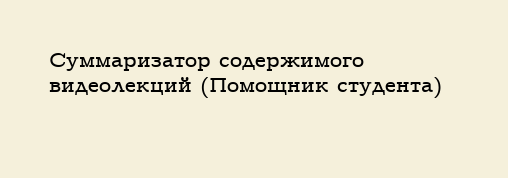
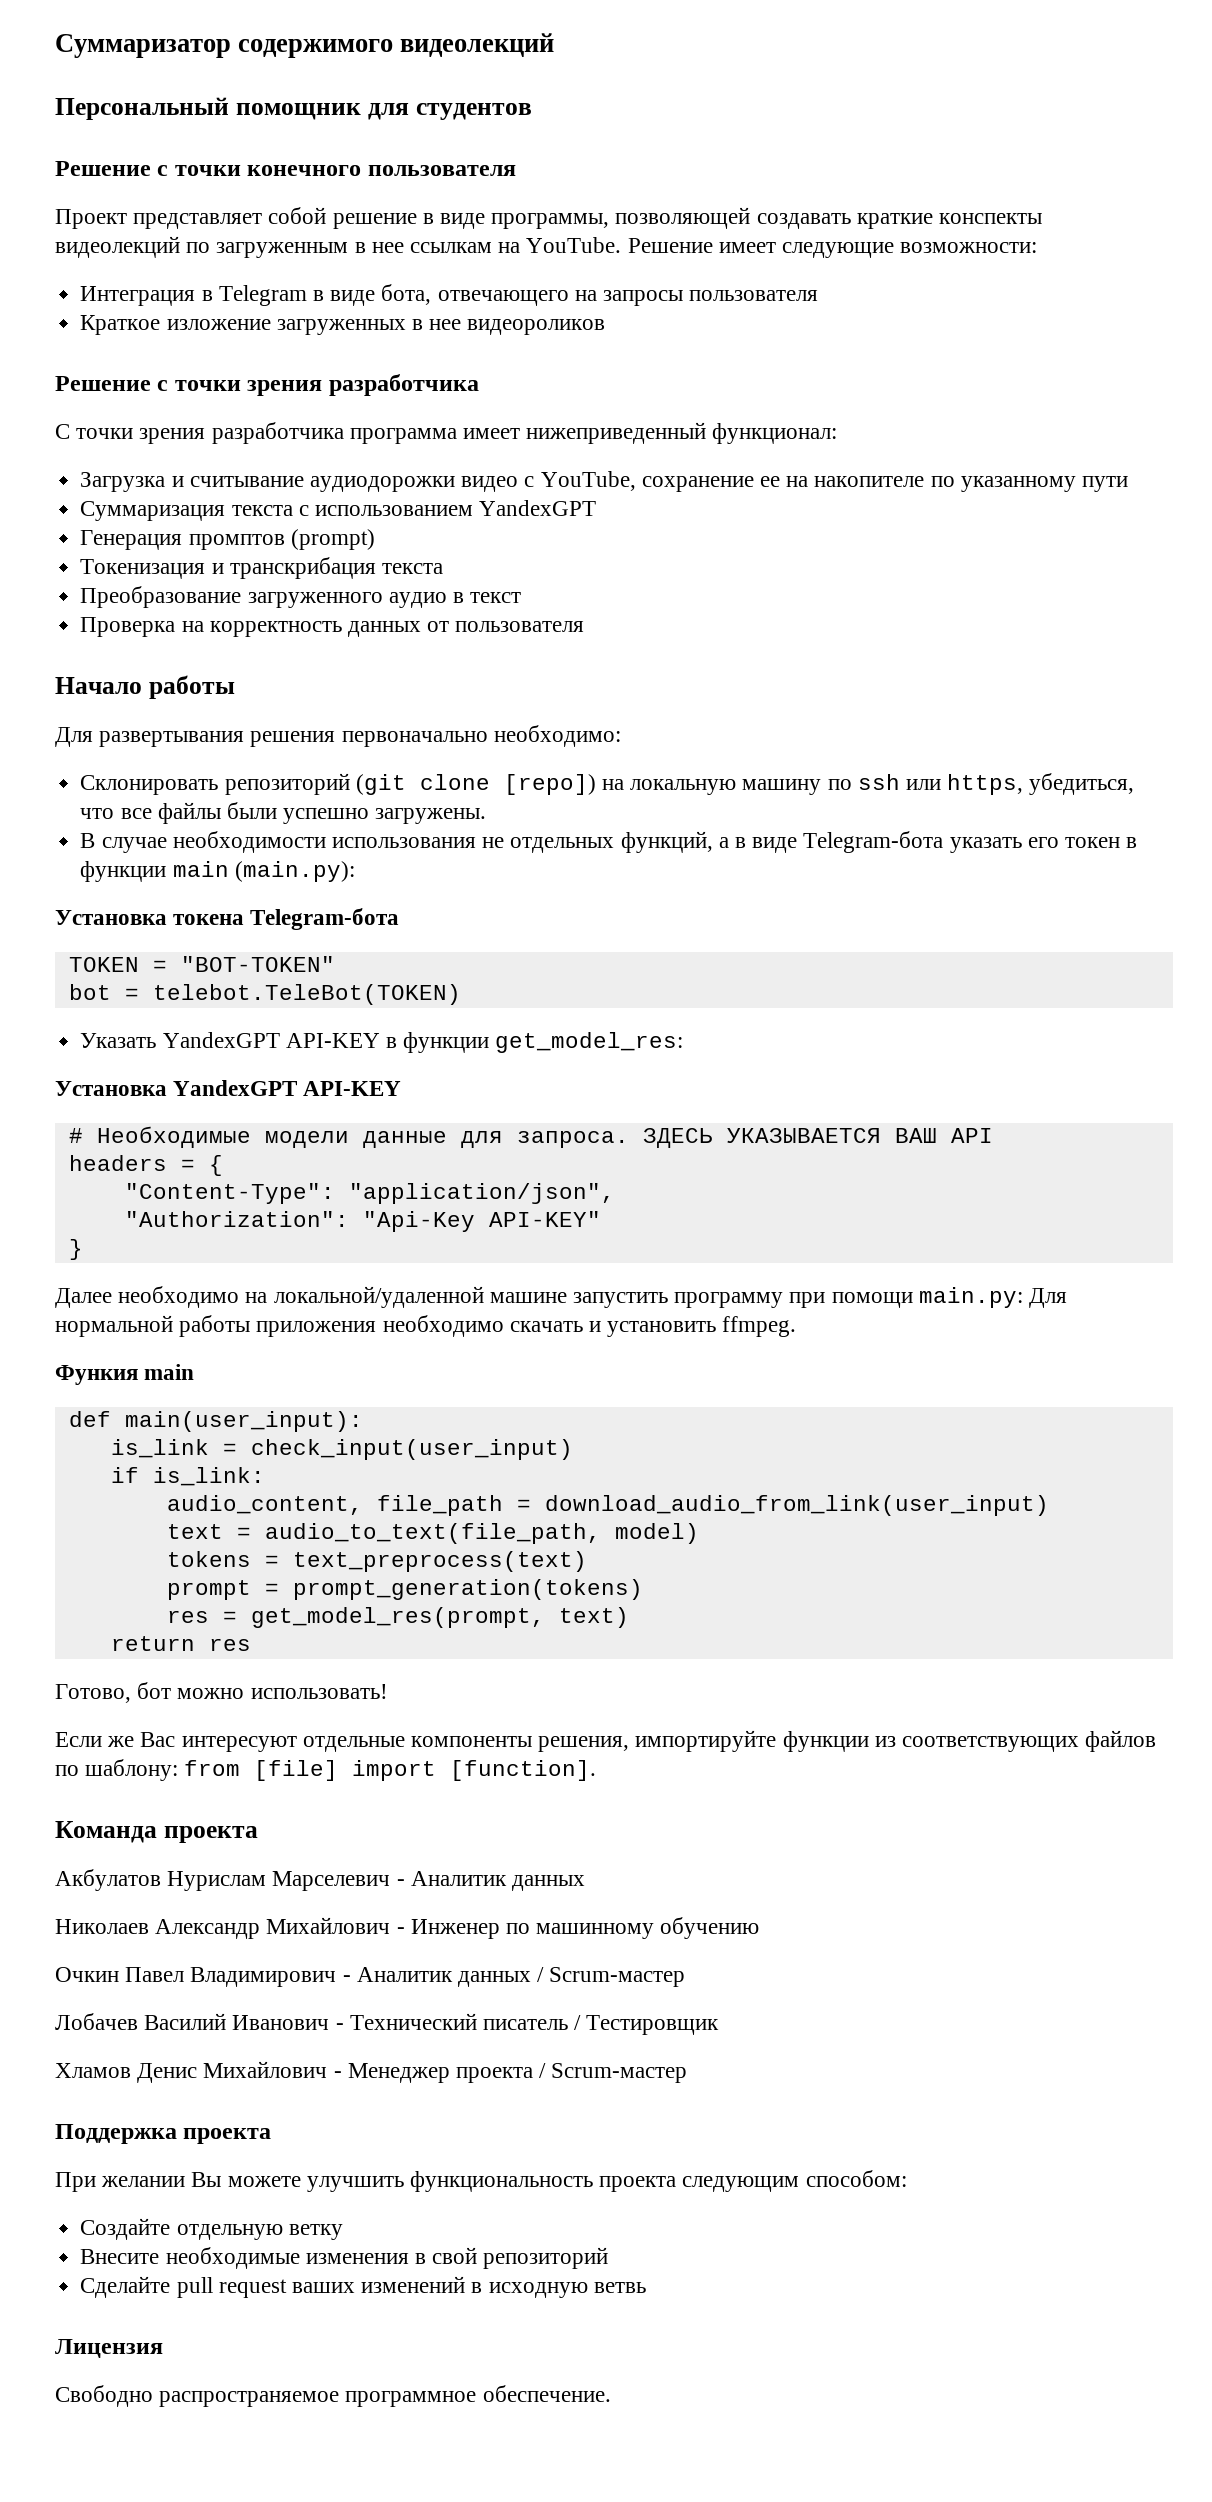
[200,77,442,99] (Помощник студента) -> [55,97,532,120] [55,161,516,176] [55,207,1043,229] [55,236,1038,258] [80,284,819,306] [80,315,606,335] [55,374,479,396] [55,422,838,444] [80,471,1129,492] [80,500,597,521] [80,529,375,550] [80,557,443,579] [80,586,522,608] [80,617,585,637] [55,675,235,699] [55,725,621,747] [80,773,1135,795] [80,802,487,824] [80,831,1138,853] [80,861,355,882] [55,908,400,930] [68,956,335,972] [68,984,461,1005] [80,1032,684,1053] [55,1080,402,1096] [68,1126,993,1148] [68,1155,223,1176] [124,1183,615,1204] [124,1211,601,1232] [68,1239,83,1260] [55,1286,1068,1308] [55,1315,797,1337] [55,1364,195,1385] [68,1411,363,1432] [110,1439,573,1460] [110,1467,265,1486] [166,1495,1049,1516] [166,1523,699,1544] [166,1551,587,1572] [166,1579,643,1600] [166,1607,629,1628] [110,1636,251,1651] [55,1682,388,1703] [55,1730,1157,1752] [55,1759,597,1781] [55,1821,258,1843] [55,1869,586,1891] [55,1917,760,1939] [55,1967,686,1987] [55,2013,720,2035] [55,2061,688,2083] [55,2124,272,2144] [55,2170,907,2192] [80,2218,343,2240] [80,2247,609,2269] [80,2276,646,2298] [55,2339,163,2358] [55,2385,611,2407] // Персональный помощник для студентов // Решение с точки конечного пользователя // Проект представляет собой решение в виде программы, позволяющей создавать краткие конспекты видеолекций по загруженным в нее ссылкам на YouTube. Решение имеет следующие возможности: // Интеграция в Telegram в виде бота, отвечающего на запросы пользователя // Краткое изложение загруженных в нее видеороликов // Решение с точки зрения разработчика // С точки зрения разработчика программа имеет нижеприведенный функционал: // Загрузка и считывание аудиодорожки видео с YouTube, сохранение ее на накопителе по указанному пути // Суммаризация текста с использованием YandexGPT // Генерация промптов (prompt) // Токенизация и транскрибация текста // Преобразование загруженного аудио в текст // Проверка на корректность данных от пользователя // Начало работы // Для развертывания решения первоначально необходимо: // Склонировать репозиторий (git clone [repo]) на локальную машину по ssh или https, убедиться, что все файлы были успешно загружены. // В случае необходимости использования не отдельных функций, а в виде Telegram-бота указать его токен в функции main (main.py): // Установка токена Telegram-бота // TOKEN = "BOT-TOKEN" // bot = telebot.TeleBot(TOKEN) // Указать YandexGPT API-KEY в функции get_model_res: // Установка YandexGPT API-KEY // # Необходимые модели данные для запроса. ЗДЕСЬ УКАЗЫВАЕТСЯ ВАШ API // headers = { // "Content-Type": "application/json", // "Authorization": "Api-Key API-KEY" // } // Далее необходимо на локальной/удаленной машине запустить программу при помощи main.py: Для нормальной работы приложения необходимо скачать и установить ffmpeg. // Функия main // def main(user_input): // is_link = check_input(user_input) // if is_link: // audio_content, file_path = download_audio_from_link(user_input) // text = audio_to_text(file_path, model) // tokens = text_preprocess(text) // prompt = prompt_generation(tokens) // res = get_model_res(prompt, text) // return res // Готово, бот можно использовать! // Если же Вас интересуют отдельные компоненты решения, импортируйте функции из соответствующих файлов по шаблону: from [file] import [function]. // Команда проекта // Акбулатов Нурислам Марселевич - Аналитик данных // Николаев Александр Михайлович - Инженер по машинному обучению // Очкин Павел Владимирович - Аналитик данных / Scrum-мастер // Лобачев Василий Иванович - Технический писатель / Тестировщик // Хламов Денис Михайлович - Менеджер проекта / Scrum-мастер // Поддержка проекта // При желании Вы можете улучшить функциональность проекта следующим способом: // Создайте отдельную ветку // Внесите необходимые изменения в свой репозиторий // Сделайте pull request ваших изменений в исходную ветвь // Лицензия // Свободно распространяемое программное обеспечение.

